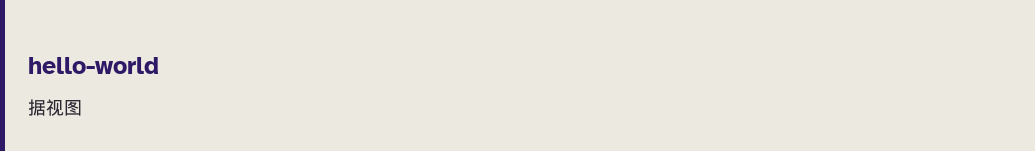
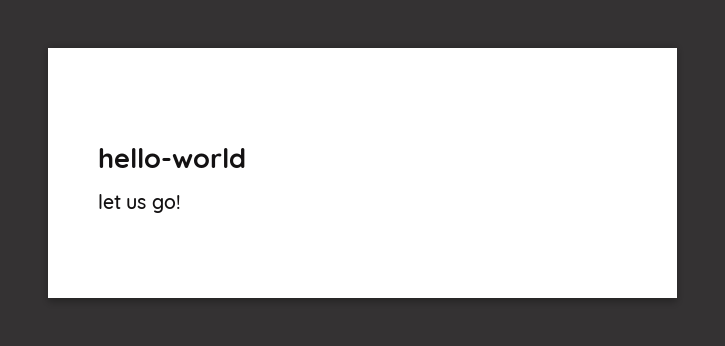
[28,99,82,116] 据视图 -> [98,194,181,213] let us go!

